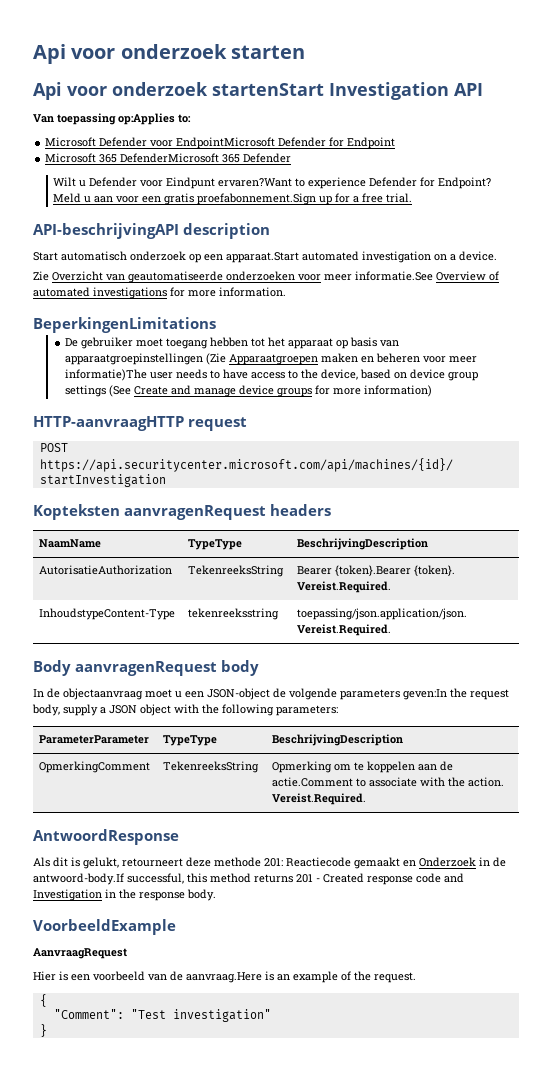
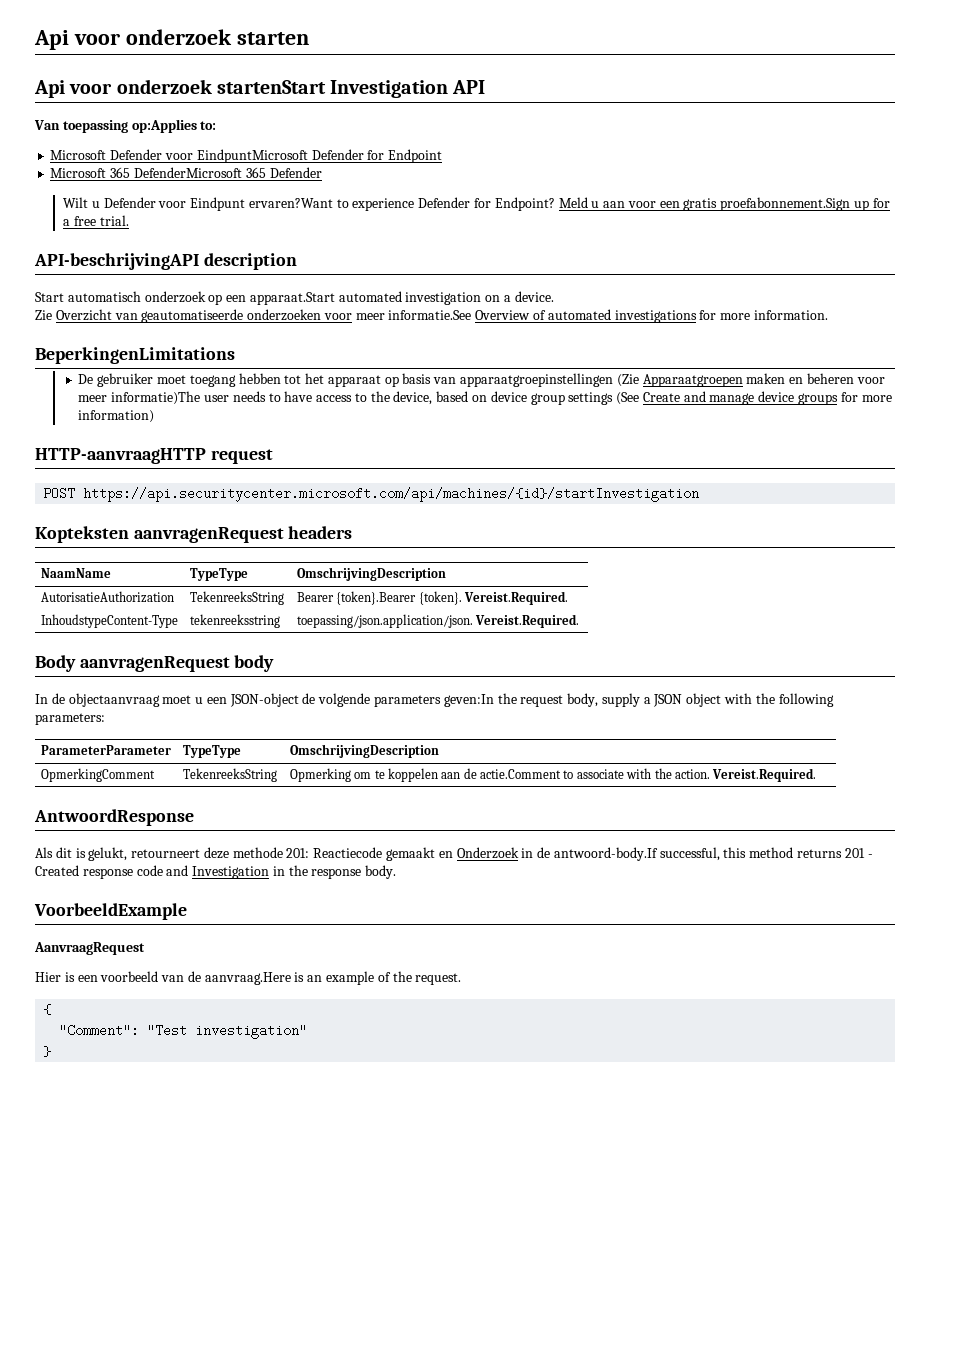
[176,137,276,149] EndpointMicrosoft -> [196,149,308,163] EindpuntMicrosoft
[297,538,429,550] BeschrijvingDescription -> [296,567,446,581] OmschrijvingDescription
[272,734,404,746] BeschrijvingDescription -> [289,744,439,758] OmschrijvingDescription

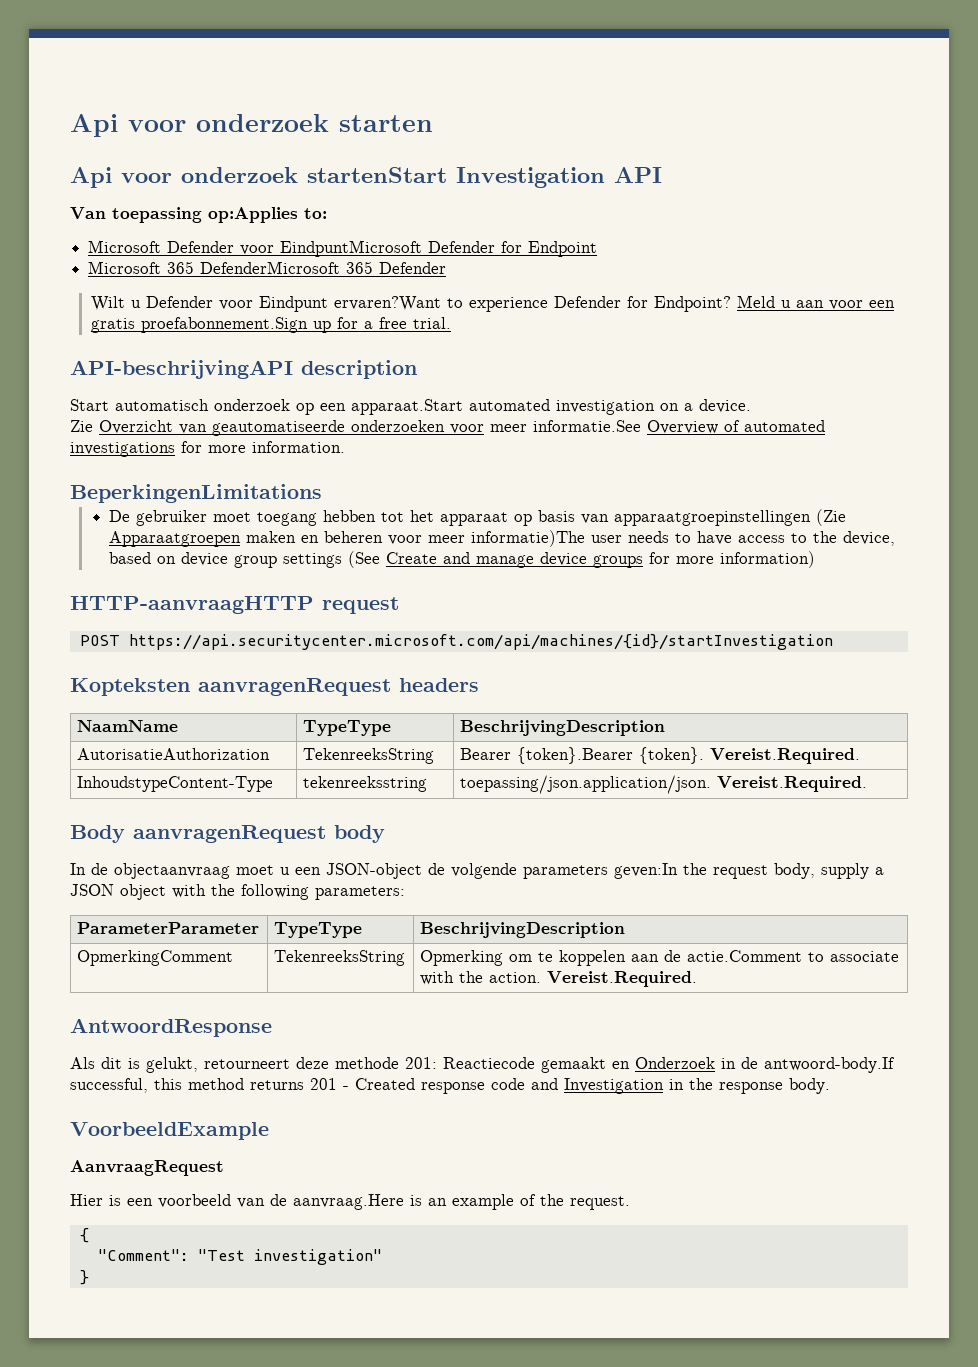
[296,567,446,581] OmschrijvingDescription -> [460,720,666,736] BeschrijvingDescription
[289,744,439,758] OmschrijvingDescription -> [420,922,626,938] BeschrijvingDescription

